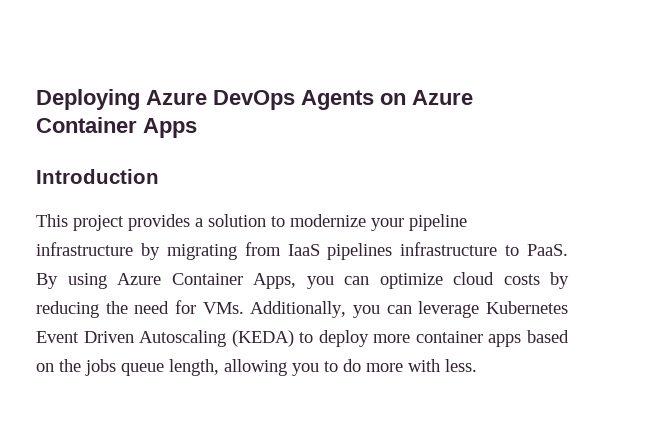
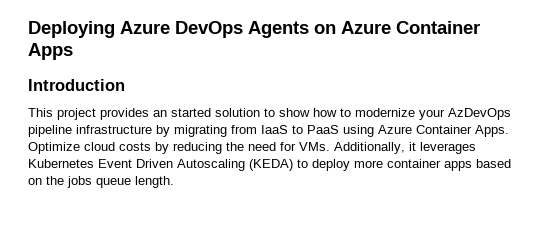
[195,214,266,227] a solution -> [153,108,337,117] an started solution to show how
(404, 224) none -> [448,108,511,120] AzDevOps
[327,242,568,260] [36,273,443,289] pipelines infrastructure to PaaS. By using Azure Container Apps, you can optimize -> [292,125,509,137] [28,142,80,154] to PaaS using Azure Container Apps. Optimize
[353,301,480,318] you can leverage -> [409,142,476,154] it leverages
[169,359,477,376] length, allowing you to do more with less. -> [135,176,174,188] length.

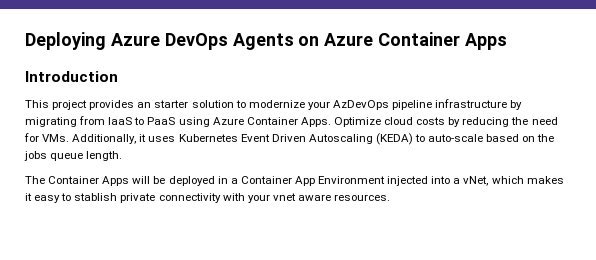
[171,108,211,117] started -> [154,100,189,108] starter
[279,108,351,117] show how to -> (246, 104) none
[420,142,476,154] leverages -> [148,136,176,142] uses
[312,159,472,171] deploy more container apps -> [428,134,484,142] auto-scale
(174, 182) none -> [25,176,564,186] [25,193,391,203] // The Container Apps will be deployed in a Container App Environment injected into a vNet, which makes it easy to stablish private connectivity with your vnet aware resources.

